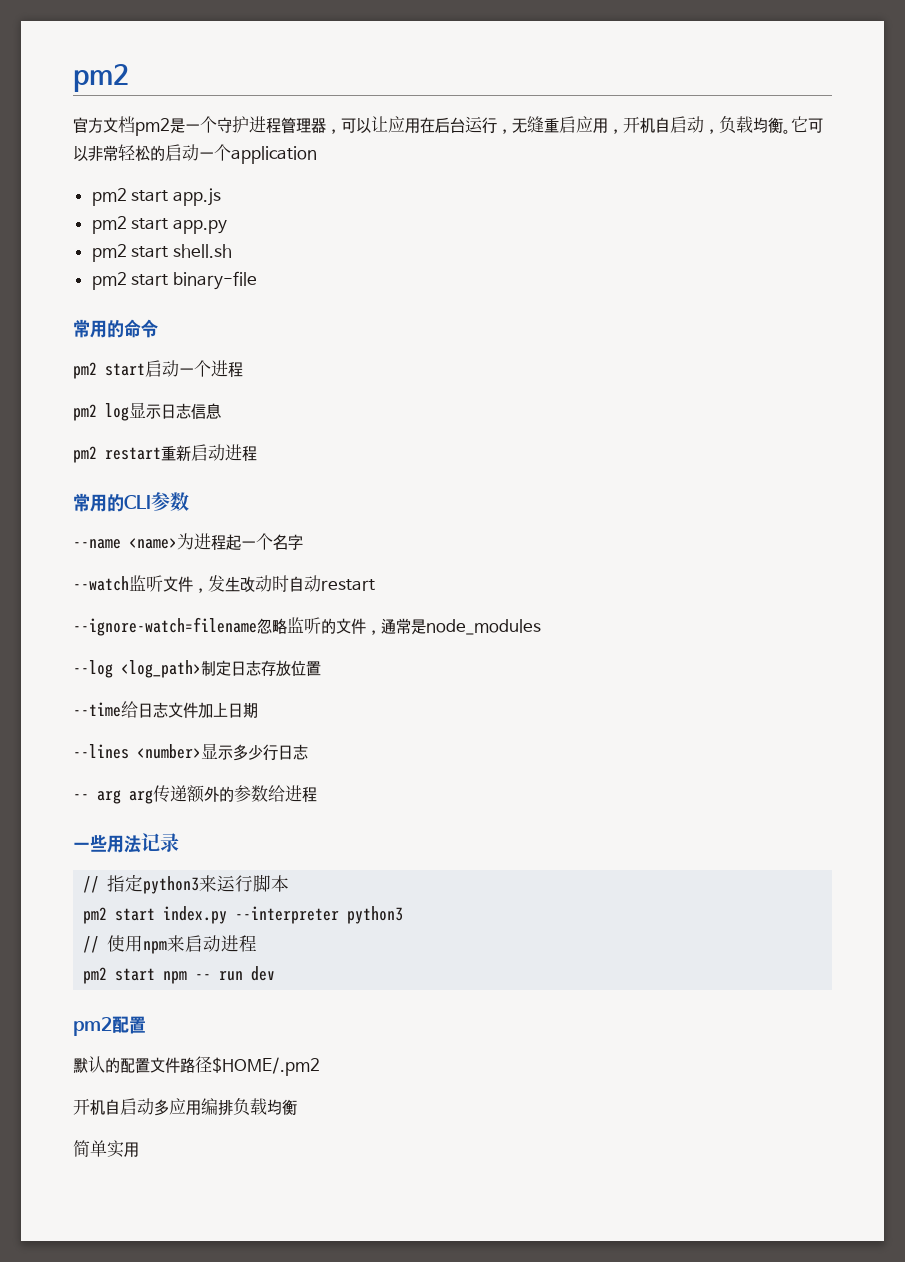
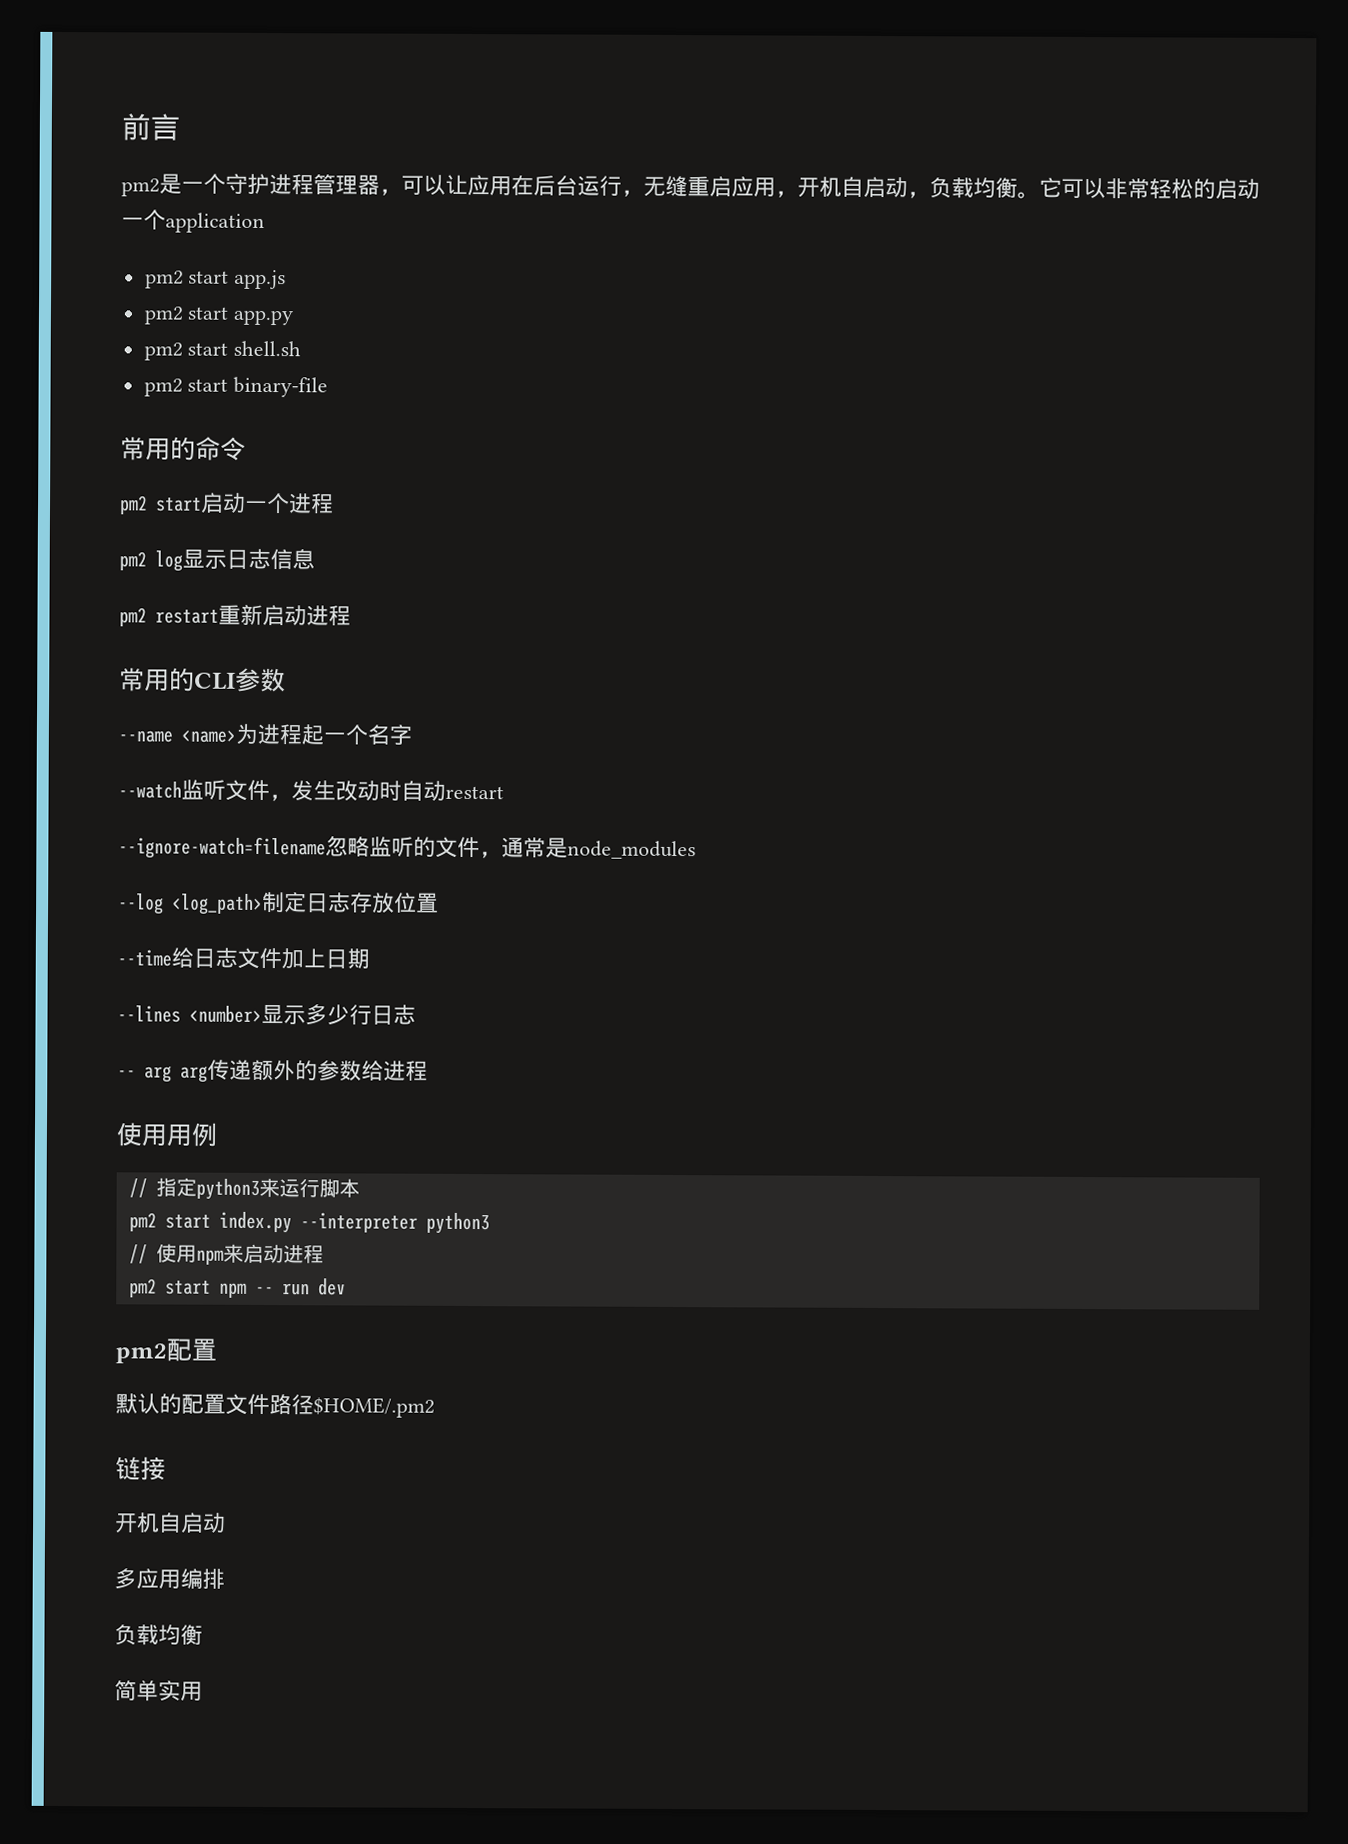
[73,64,129,92] [73,116,135,133] pm2 // 官方文档 -> [121,113,180,141] 前言 //
[73,833,179,853] 一些用法记录 -> [116,1122,218,1147] 使用用例
[73,1098,154,1115] // 开机自启动 -> [115,1456,166,1481] [115,1512,226,1534] // 链接 // 开机自启动 //
(233, 1107) none -> (225, 1578) //

